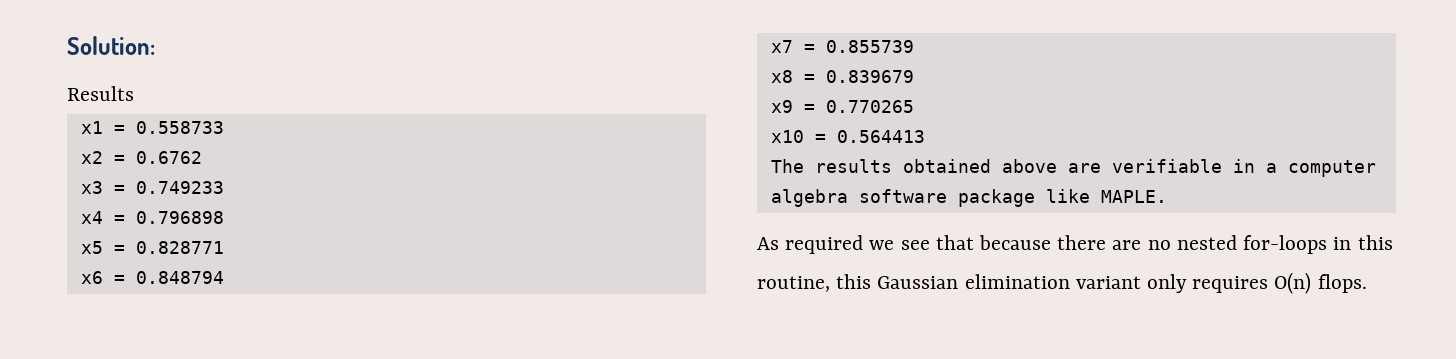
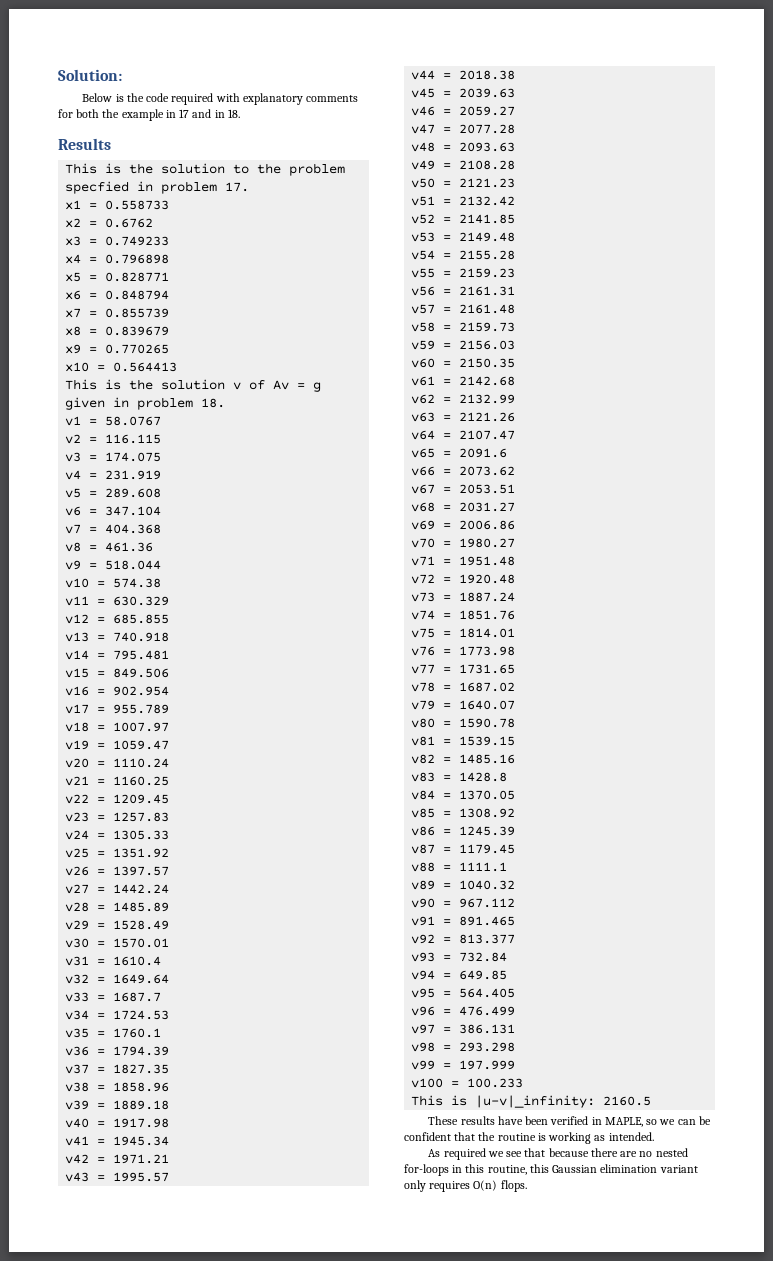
[67,86,134,101] Results -> [82,93,359,105] [58,109,240,121] [58,138,111,150] [65,163,346,176] [65,181,250,194] Below is the code required with explanatory comments for both the example in 17 and in 18. // Results // This is the solution to the problem specfied in problem 17.
[770,159,1376,177] [770,189,1167,207] The results obtained above are verifiable in a computer algebra software package like MAPLE. -> [65,379,322,392] [65,397,226,410] [65,416,162,426] [65,434,162,444] [65,452,162,462] [65,470,162,480] [65,488,162,498] [65,506,162,516] [65,524,162,534] [65,542,154,552] [65,560,162,570] [65,578,162,588] [65,596,170,606] [65,614,170,624] [65,632,170,642] [65,650,170,660] [65,668,170,678] [65,686,170,696] [65,704,170,714] [65,722,170,732] [65,740,170,750] [65,758,170,768] [65,776,170,786] [65,794,170,804] [65,812,170,822] [65,830,170,840] [65,848,170,858] [65,866,170,876] [65,884,170,894] [65,902,170,912] [65,920,170,930] [65,938,170,948] [65,956,162,966] [65,974,170,984] [65,992,162,1002] [65,1010,170,1020] [65,1028,162,1038] [65,1046,170,1056] [65,1064,170,1074] [65,1082,170,1092] [65,1100,170,1110] [65,1118,170,1128] [65,1136,170,1146] [65,1154,170,1164] [65,1172,170,1182] [411,70,516,80] [411,88,516,98] [411,106,516,116] [411,124,516,134] [411,142,516,152] [411,160,516,170] [411,178,516,188] [411,196,516,206] [411,214,516,224] [411,232,516,242] [411,250,516,260] [411,268,516,278] [411,286,516,296] [411,304,516,314] [411,322,516,332] [411,340,516,350] [411,358,516,368] [411,376,516,386] [411,394,516,404] [411,412,516,422] [411,430,516,440] [411,448,508,458] [411,466,516,476] [411,484,516,494] [411,502,516,512] [411,520,516,530] [411,538,516,548] [411,556,516,566] [411,574,516,584] [411,592,516,602] [411,610,516,620] [411,628,516,638] [411,646,516,656] [411,664,516,674] [411,682,516,692] [411,700,516,710] [411,718,516,728] [411,736,516,746] [411,754,516,764] [411,772,508,782] [411,790,516,800] [411,808,516,818] [411,826,516,836] [411,844,516,854] [411,862,508,872] [411,880,516,890] [411,898,516,908] [411,916,516,926] [411,934,516,944] [411,952,508,962] [411,970,508,980] [411,988,516,998] [411,1006,516,1016] [411,1024,516,1034] [411,1042,516,1052] [411,1060,516,1070] [411,1078,524,1088] [411,1095,652,1108] [428,1116,711,1127] [404,1132,654,1144] This is the solution v of Av = g given in problem 18. // v1 = 58.0767 // v2 = 116.115 // v3 = 174.075 // v4 = 231.919 // v5 = 289.608 // v6 = 347.104 // v7 = 404.368 // v8 = 461.36 // v9 = 518.044 // v10 = 574.38 // v11 = 630.329 // v12 = 685.855 // v13 = 740.918 // v14 = 795.481 // v15 = 849.506 // v16 = 902.954 // v17 = 955.789 // v18 = 1007.97 // v19 = 1059.47 // v20 = 1110.24 // v21 = 1160.25 // v22 = 1209.45 // v23 = 1257.83 // v24 = 1305.33 // v25 = 1351.92 // v26 = 1397.57 // v27 = 1442.24 // v28 = 1485.89 // v29 = 1528.49 // v30 = 1570.01 // v31 = 1610.4 // v32 = 1649.64 // v33 = 1687.7 // v34 = 1724.53 // v35 = 1760.1 // v36 = 1794.39 // v37 = 1827.35 // v38 = 1858.96 // v39 = 1889.18 // v40 = 1917.98 // v41 = 1945.34 // v42 = 1971.21 // v43 = 1995.57 // v44 = 2018.38 // v45 = 2039.63 // v46 = 2059.27 // v47 = 2077.28 // v48 = 2093.63 // v49 = 2108.28 // v50 = 2121.23 // v51 = 2132.42 // v52 = 2141.85 // v53 = 2149.48 // v54 = 2155.28 // v55 = 2159.23 // v56 = 2161.31 // v57 = 2161.48 // v58 = 2159.73 // v59 = 2156.03 // v60 = 2150.35 // v61 = 2142.68 // v62 = 2132.99 // v63 = 2121.26 // v64 = 2107.47 // v65 = 2091.6 // v66 = 2073.62 // v67 = 2053.51 // v68 = 2031.27 // v69 = 2006.86 // v70 = 1980.27 // v71 = 1951.48 // v72 = 1920.48 // v73 = 1887.24 // v74 = 1851.76 // v75 = 1814.01 // v76 = 1773.98 // v77 = 1731.65 // v78 = 1687.02 // v79 = 1640.07 // v80 = 1590.78 // v81 = 1539.15 // v82 = 1485.16 // v83 = 1428.8 // v84 = 1370.05 // v85 = 1308.92 // v86 = 1245.39 // v87 = 1179.45 // v88 = 1111.1 // v89 = 1040.32 // v90 = 967.112 // v91 = 891.465 // v92 = 813.377 // v93 = 732.84 // v94 = 649.85 // v95 = 564.405 // v96 = 476.499 // v97 = 386.131 // v98 = 293.298 // v99 = 197.999 // v100 = 100.233 // This is |u-v|_infinity: 2160.5 // These results have been verified in MAPLE, so we can be confident that the routine is working as intended.

